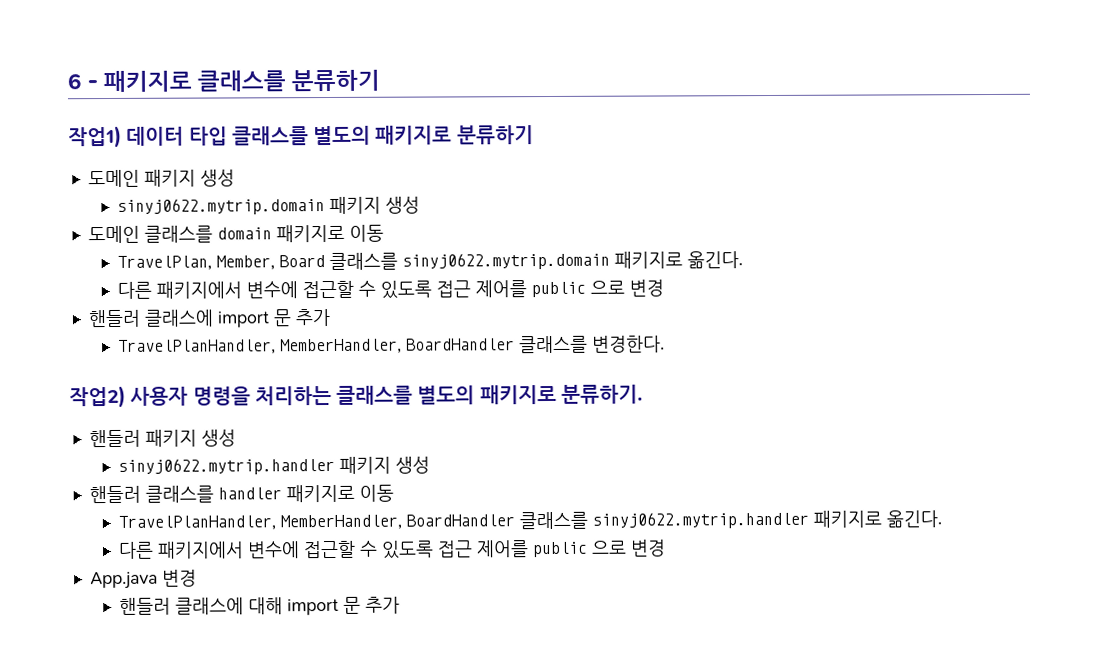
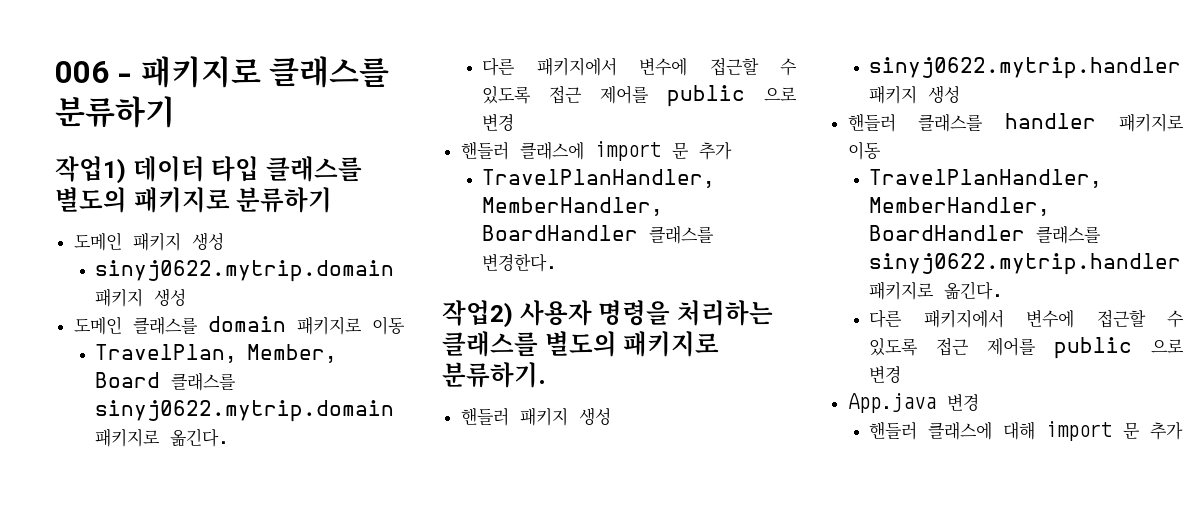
[67,73,82,90] 6 -> [55,61,109,83] 006

